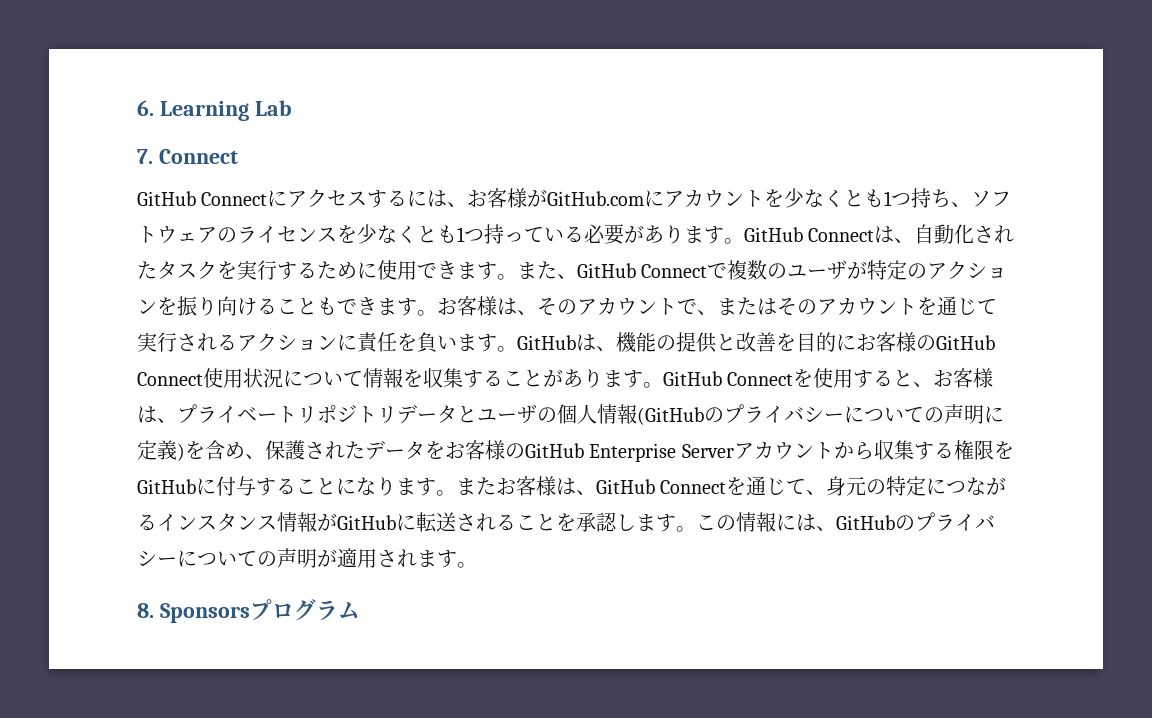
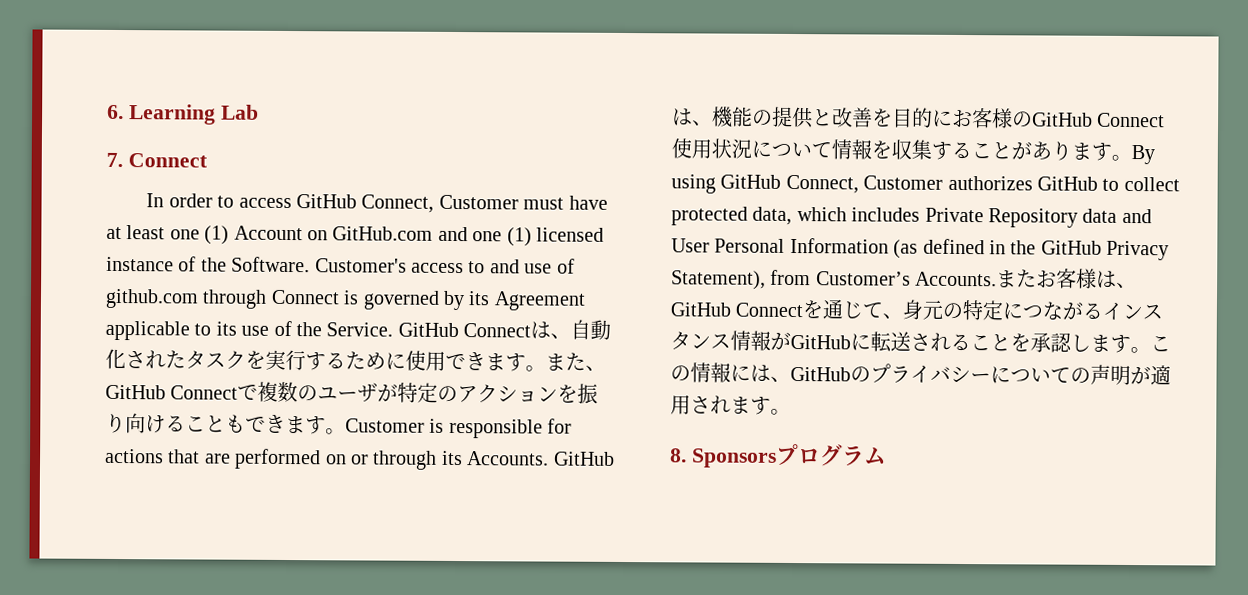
[137,188,1012,208] [137,224,744,245] GitHub Connectにアクセスするには、お客様がGitHub.comにアカウントを少なくとも1つ持ち、ソフトウェアのライセンスを少なくとも1つ持っている必要があります。 -> [146,193,608,213] [106,225,604,247] [106,256,575,274] [105,288,586,311] [105,320,394,341] In order to access GitHub Connect, Customer must have at least one (1) Account on GitHub.com and one (1) licensed instance of the Software. Customer's access to and use of github.com through Connect is governed by its Agreement applicable to its use of the Service.
[437,296,997,316] [137,332,517,353] お客様は、そのアカウントで、またはそのアカウントを通じて実行されるアクションに責任を負います。 -> [345,418,573,439] [105,448,550,470] Customer is responsible for actions that are performed on or through its Accounts.
[663,368,994,388] [137,404,1004,425] [137,440,1014,462] [137,476,456,496] GitHub Connectを使用すると、お客様は、プライベートリポジトリデータとユーザの個人情報(GitHubのプライバシーについての声明に定義)を含め、保護されたデータをお客様のGitHub Enterprise Serverアカウントから収集する権限をGitHubに付与することになります。 -> [1131,145,1155,165] [671,174,1180,194] [671,206,1152,228] [671,237,1170,261] [671,269,998,290] By using GitHub Connect, Customer authorizes GitHub to collect protected data, which includes Private Repository data and User Personal Information (as defined in the GitHub Privacy Statement), from Customer’s Accounts.

